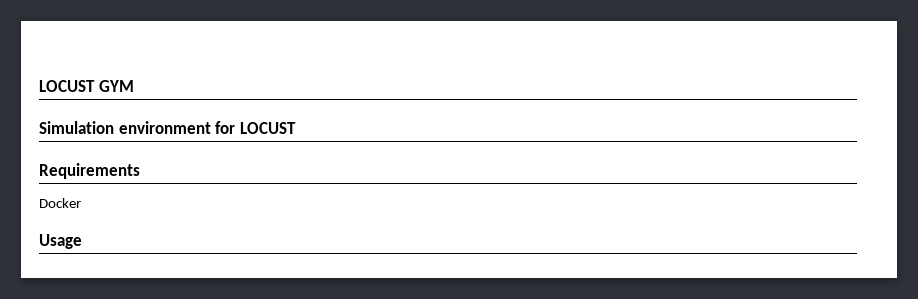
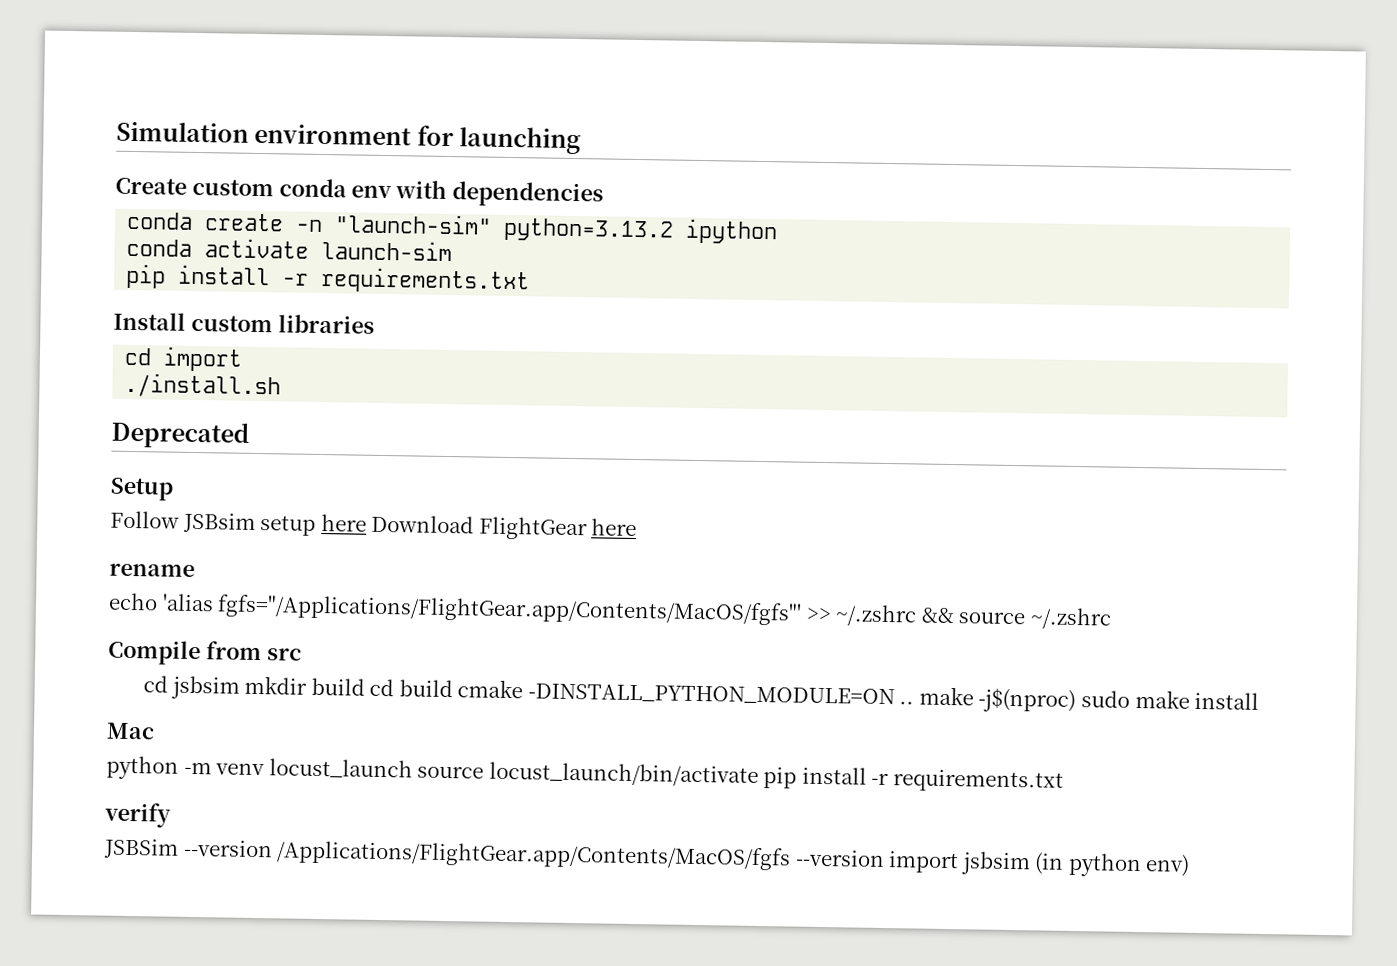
[39,80,134,92] LOCUST GYM // -> (116, 132) none
[239,122,296,134] [39,163,140,179] [39,198,81,208] [39,234,82,249] LOCUST // Requirements // Docker // Usage -> [459,126,582,155] [115,177,605,208] [126,211,779,245] [126,238,453,262] [126,263,531,295] [113,311,375,334] [124,346,244,372] [124,372,282,399] [111,420,249,449] [110,477,174,501] [110,510,638,541] [109,563,195,578] [108,592,1112,630] [108,639,302,666] [143,675,1260,714] [106,722,155,740] [106,755,1064,793] [104,802,171,828] [103,838,1191,878] launching // Create custom conda env with dependencies // conda create -n "launch-sim" python=3.13.2 ipython // conda activate launch-sim // pip install -r requirements.txt // Install custom libraries // cd import // ./install.sh // Deprecated // Setup // Follow JSBsim setup here Download FlightGear here // rename // echo 'alias fgfs="/Applications/FlightGear.app/Contents/MacOS/fgfs"' >> ~/.zshrc && source ~/.zshrc // Compile from src // cd jsbsim mkdir build cd build cmake -DINSTALL_PYTHON_MODULE=ON .. make -j$(nproc) sudo make install // Mac // python -m venv locust_launch source locust_launch/bin/activate pip install -r requirements.txt // verify // JSBSim --version /Applications/FlightGear.app/Contents/MacOS/fgfs --version import jsbsim (in python env)

